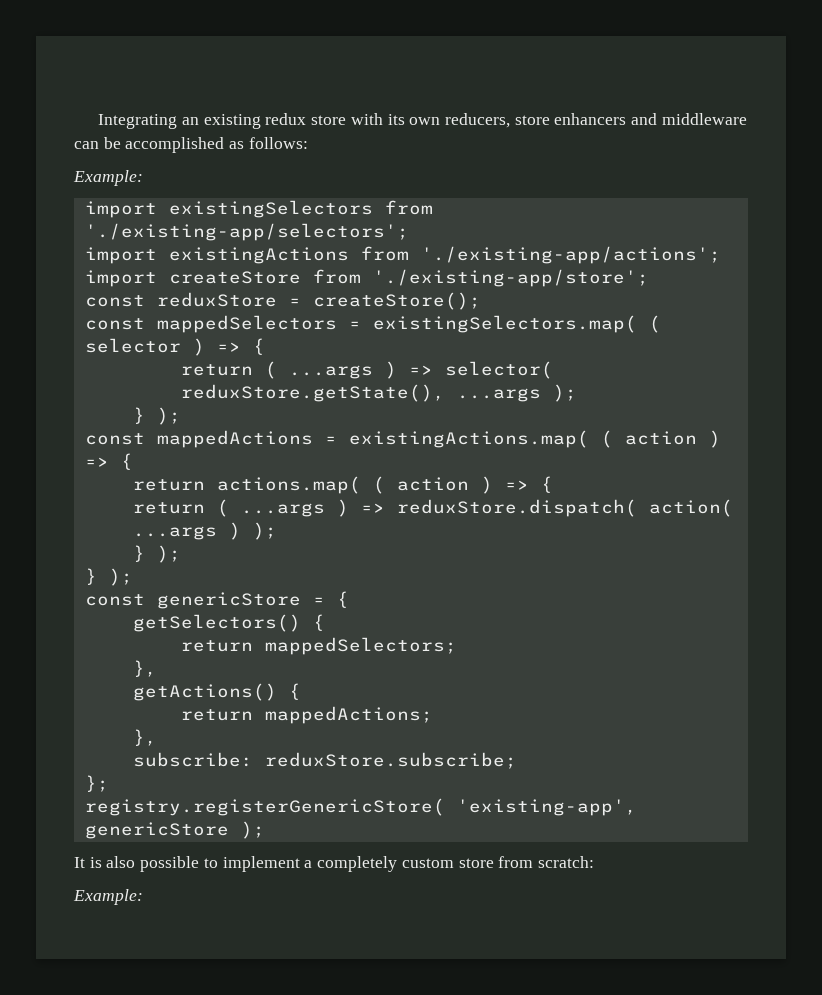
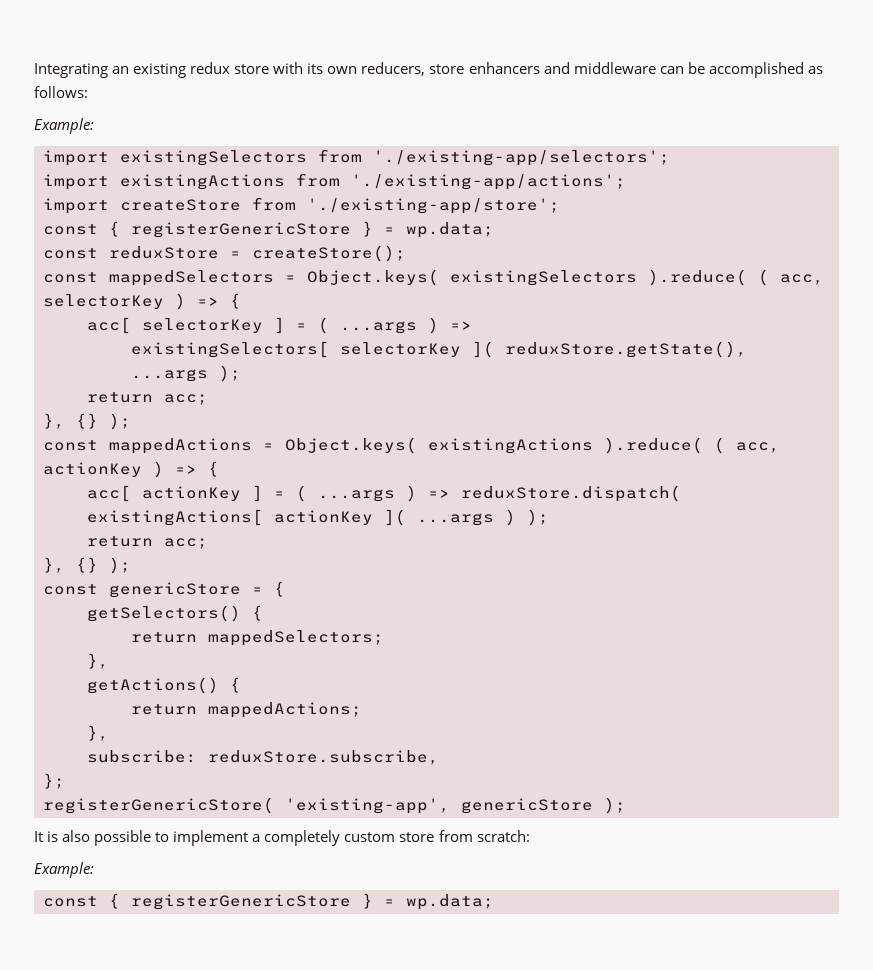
(649, 278) none -> [43,221,494,238] // const { registerGenericStore } = wp.data;
[372,315,661,333] [84,338,265,356] [180,361,553,379] existingSelectors.map( ( selector ) => { // return ( ...args ) => selector( -> [307,269,824,286] [43,293,241,310] [87,317,472,334] [131,341,494,358] Object.keys( existingSelectors ).reduce( ( acc, selectorKey ) => { // acc[ selectorKey ] = ( ...args ) => // existingSelectors[ selectorKey ](
[132,407,145,424] } -> [87,392,208,405] [43,413,98,429] return acc; // }, {}
[348,430,721,448] [84,453,133,470] [132,476,553,494] [132,502,205,514] existingActions.map( ( action ) => { // return actions.map( ( action ) => { // return -> [285,437,780,454] [43,461,219,478] [87,485,285,502] Object.keys( existingActions ).reduce( ( acc, actionKey ) => { // acc[ actionKey ] =
[648,499,733,517] action( -> [87,509,406,526] existingActions[ actionKey ](
[132,545,181,563] [84,568,97,585] } ); // } -> [87,536,208,549] [43,557,98,573] return acc; // }, {}
[264,752,517,769] reduxStore.subscribe; -> [208,750,439,765] reduxStore.subscribe,
[84,798,445,816] registry.registerGenericStore( -> [43,797,274,814] registerGenericStore(
(143, 897) none -> [43,893,494,910] // const { registerGenericStore } = wp.data;

